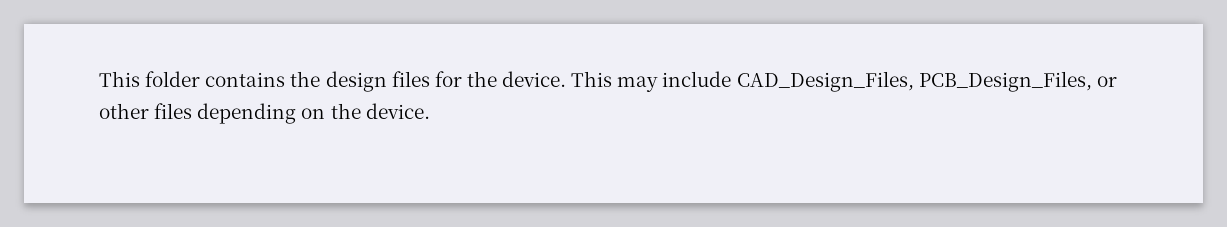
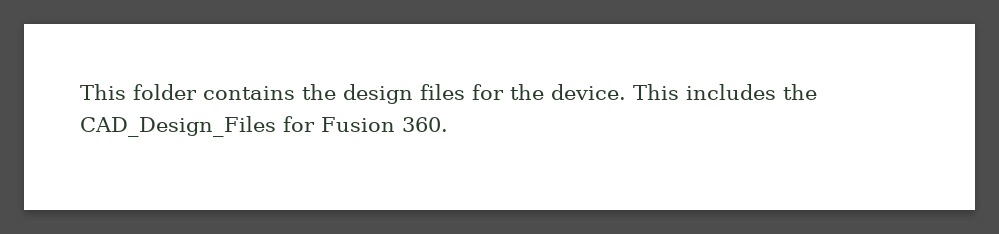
[617,71,1117,92] [99,103,430,124] may include CAD_Design_Files, PCB_Design_Files, or other files depending on the device. -> [686,84,817,100] [80,116,448,137] includes the CAD_Design_Files for Fusion 360.

